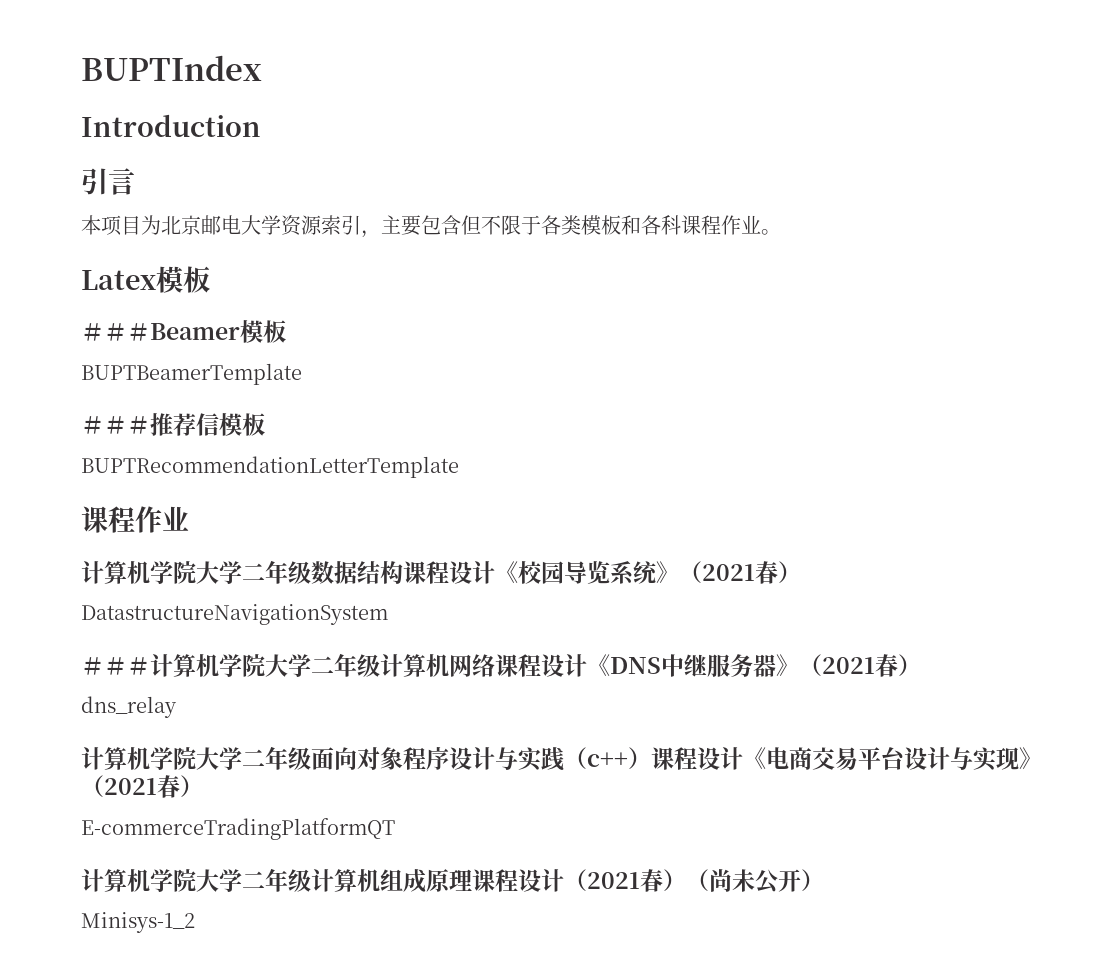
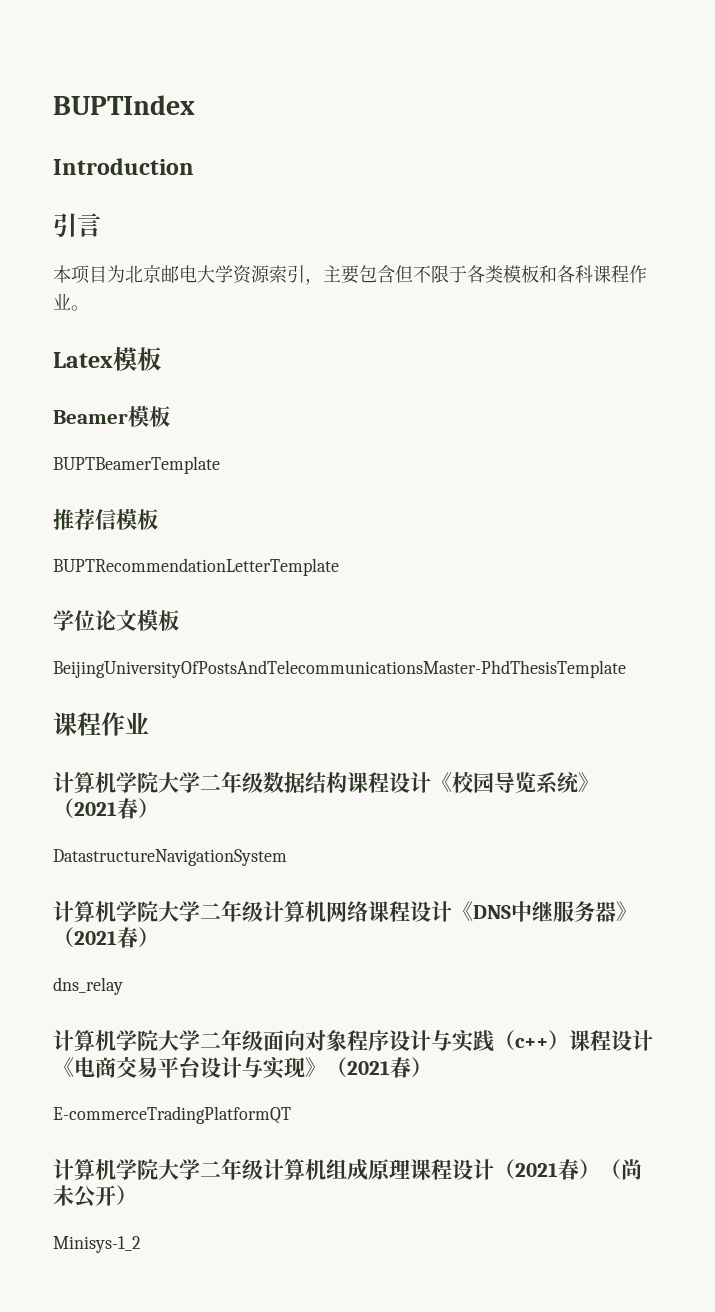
[81,323,150,341] ＃＃＃ -> (161, 359) none
[81,416,150,434] ＃＃＃ -> (220, 465) none
(459, 467) none -> [53,610,179,631] [53,660,626,678] // 学位论文模板 // BeijingUniversityOfPostsAndTelecommunicationsMaster-PhdThesisTemplate
[81,657,150,675] ＃＃＃ -> (287, 857) none

